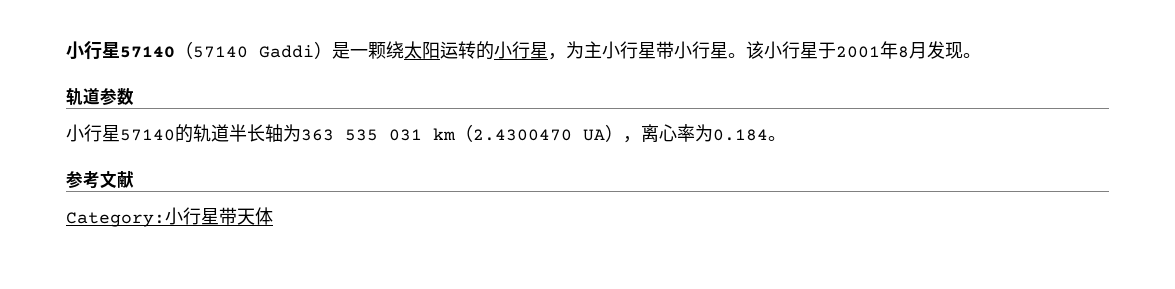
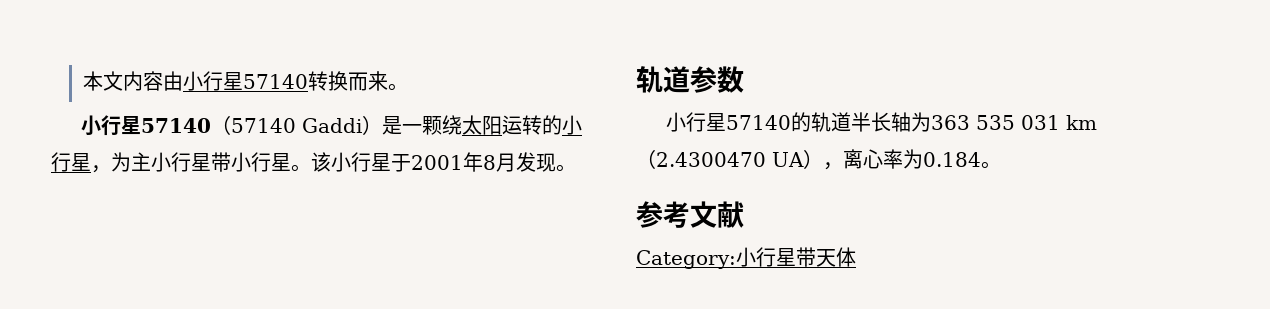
(66, 50) none -> [82,71,408,91] 本文内容由小行星57140转换而来。 //

